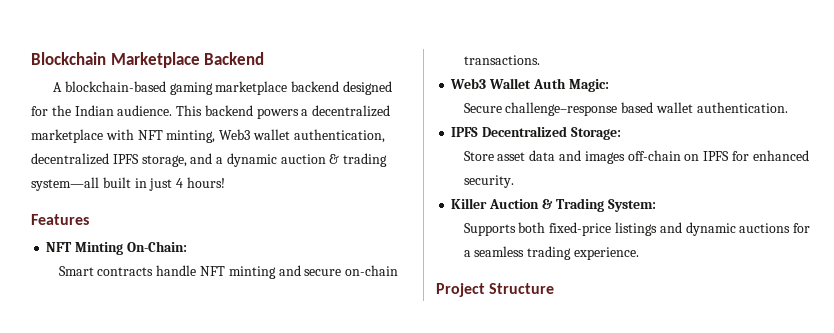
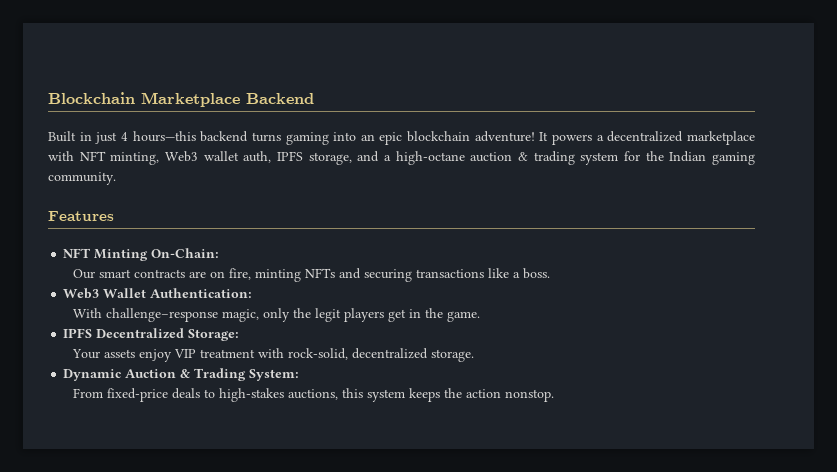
[52,81,392,95] [31,105,253,116] A blockchain-based gaming marketplace backend designed for the Indian audience. This backend -> [48,131,549,145] Built in just 4 hours—this backend turns gaming into an epic blockchain adventure! It
[293,129,385,143] [31,153,109,165] authentication, decentralized -> [243,151,272,163] auth,
[226,153,277,167] dynamic -> [395,151,465,165] high-octane
[31,177,225,191] [31,214,89,225] [46,241,187,255] [58,265,399,279] [463,55,540,65] [450,78,609,92] [463,102,788,116] [451,126,621,140] [463,150,809,164] [463,175,514,188] [451,198,656,212] [463,222,811,236] [463,246,640,260] [436,283,555,297] system—all built in just 4 hours! // Features // NFT Minting On-Chain: // Smart contracts handle NFT minting and secure on-chain transactions. // Web3 Wallet Auth Magic: // Secure challenge–response based wallet authentication. // IPFS Decentralized Storage: // Store asset data and images off-chain on IPFS for enhanced security. // Killer Auction & Trading System: // Supports both fixed-price listings and dynamic auctions for a seamless trading experience. // Project Structure -> [580,151,755,165] [48,172,116,185] [48,211,114,221] [63,248,220,261] [73,268,551,282] [63,288,253,299] [73,308,481,322] [63,328,240,341] [72,348,475,362] [63,368,300,381] [73,388,555,402] system for the Indian gaming community. // Features // NFT Minting On-Chain: // Our smart contracts are on fire, minting NFTs and securing transactions like a boss. // Web3 Wallet Authentication: // With challenge–response magic, only the legit players get in the game. // IPFS Decentralized Storage: // Your assets enjoy VIP treatment with rock-solid, decentralized storage. // Dynamic Auction & Trading System: // From fixed-price deals to high-stakes auctions, this system keeps the action nonstop.

